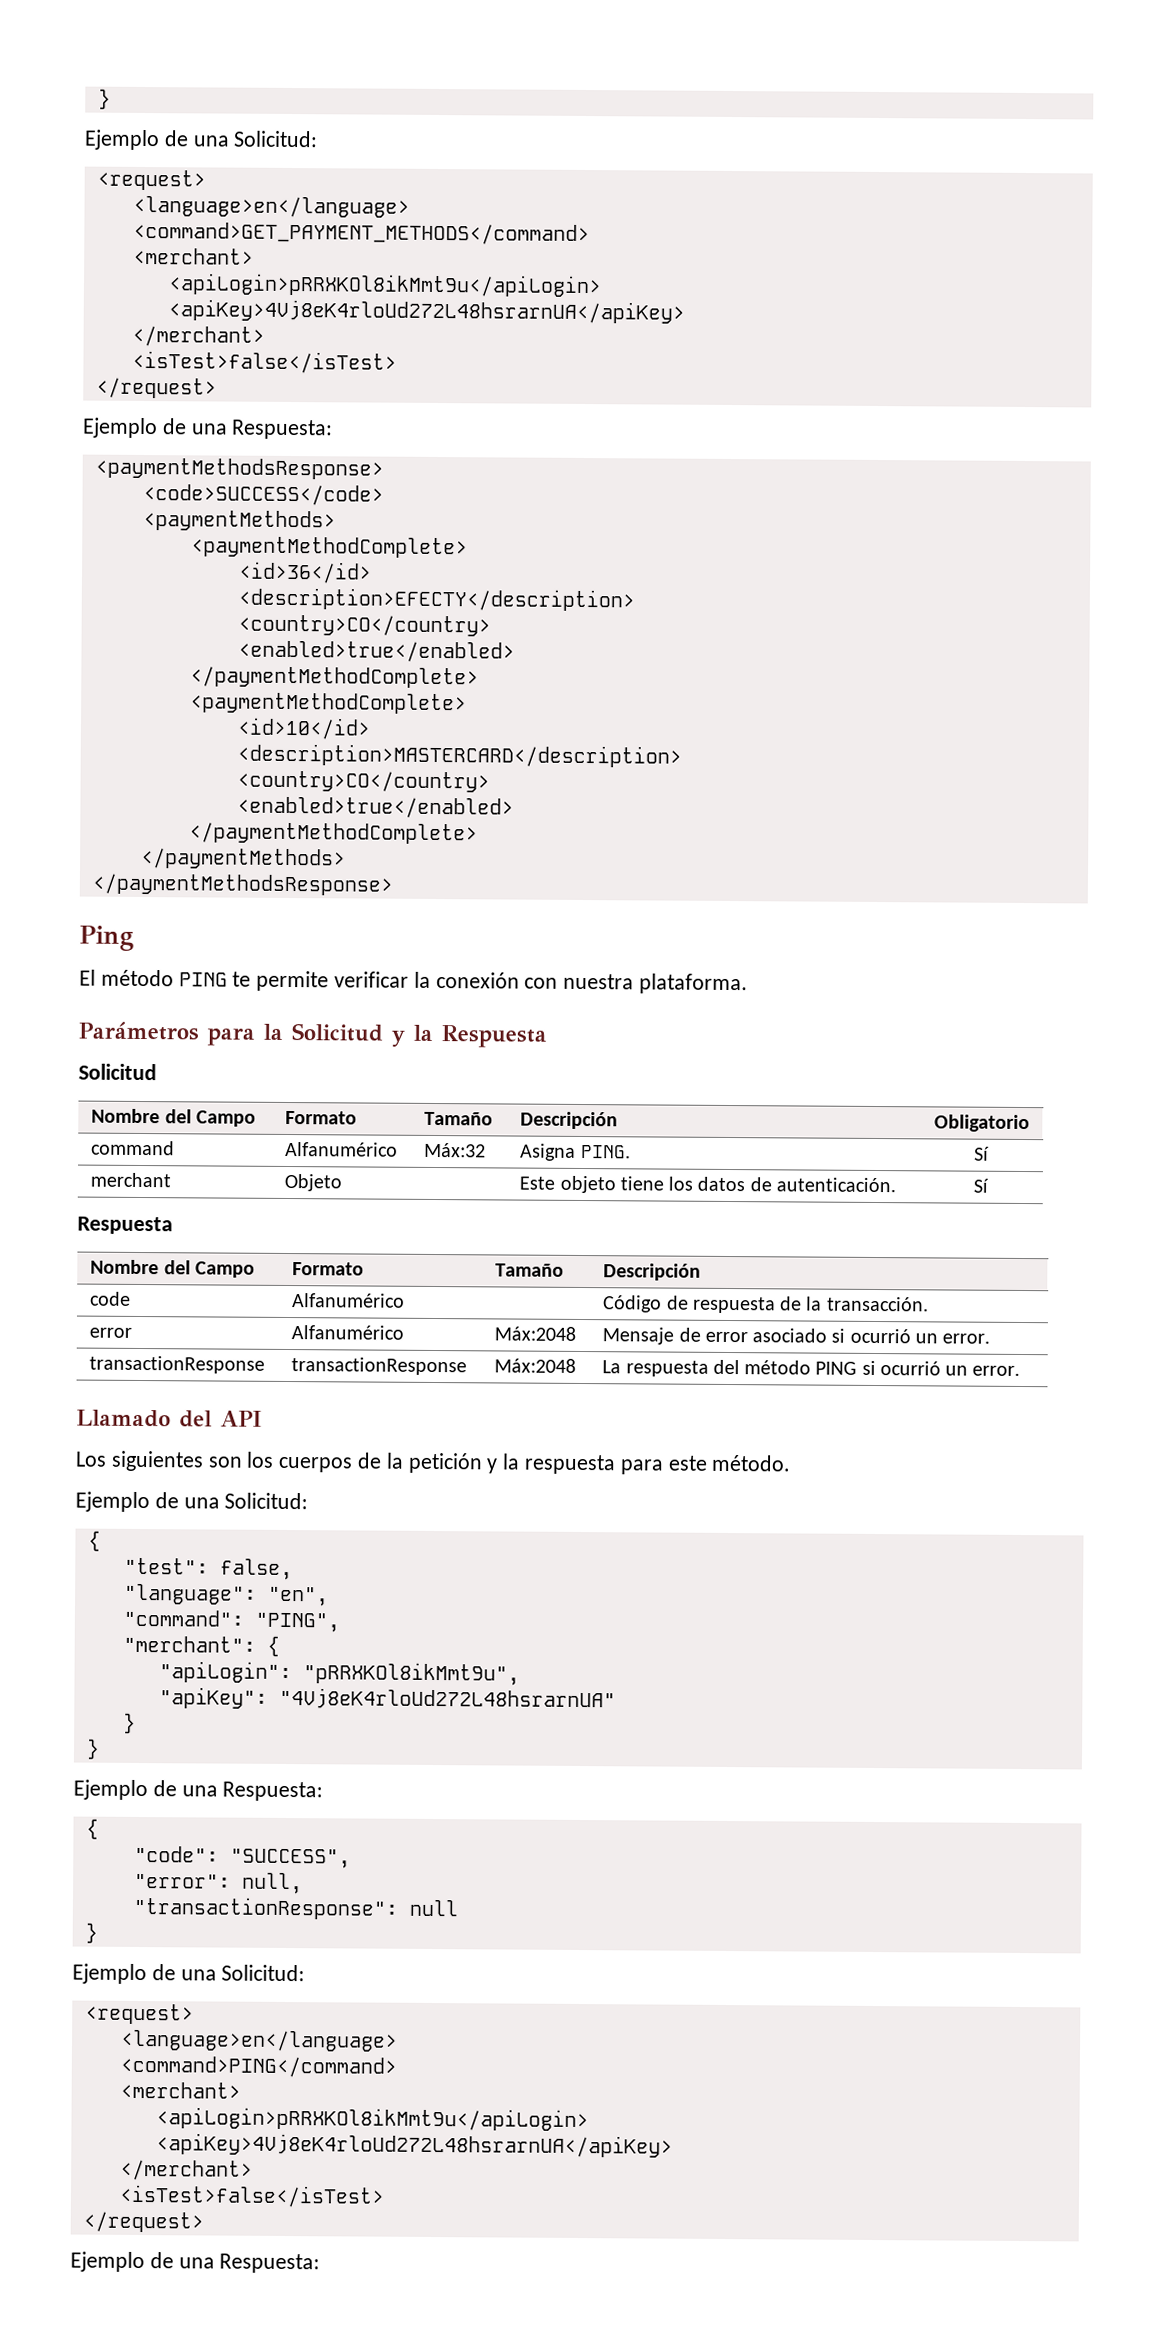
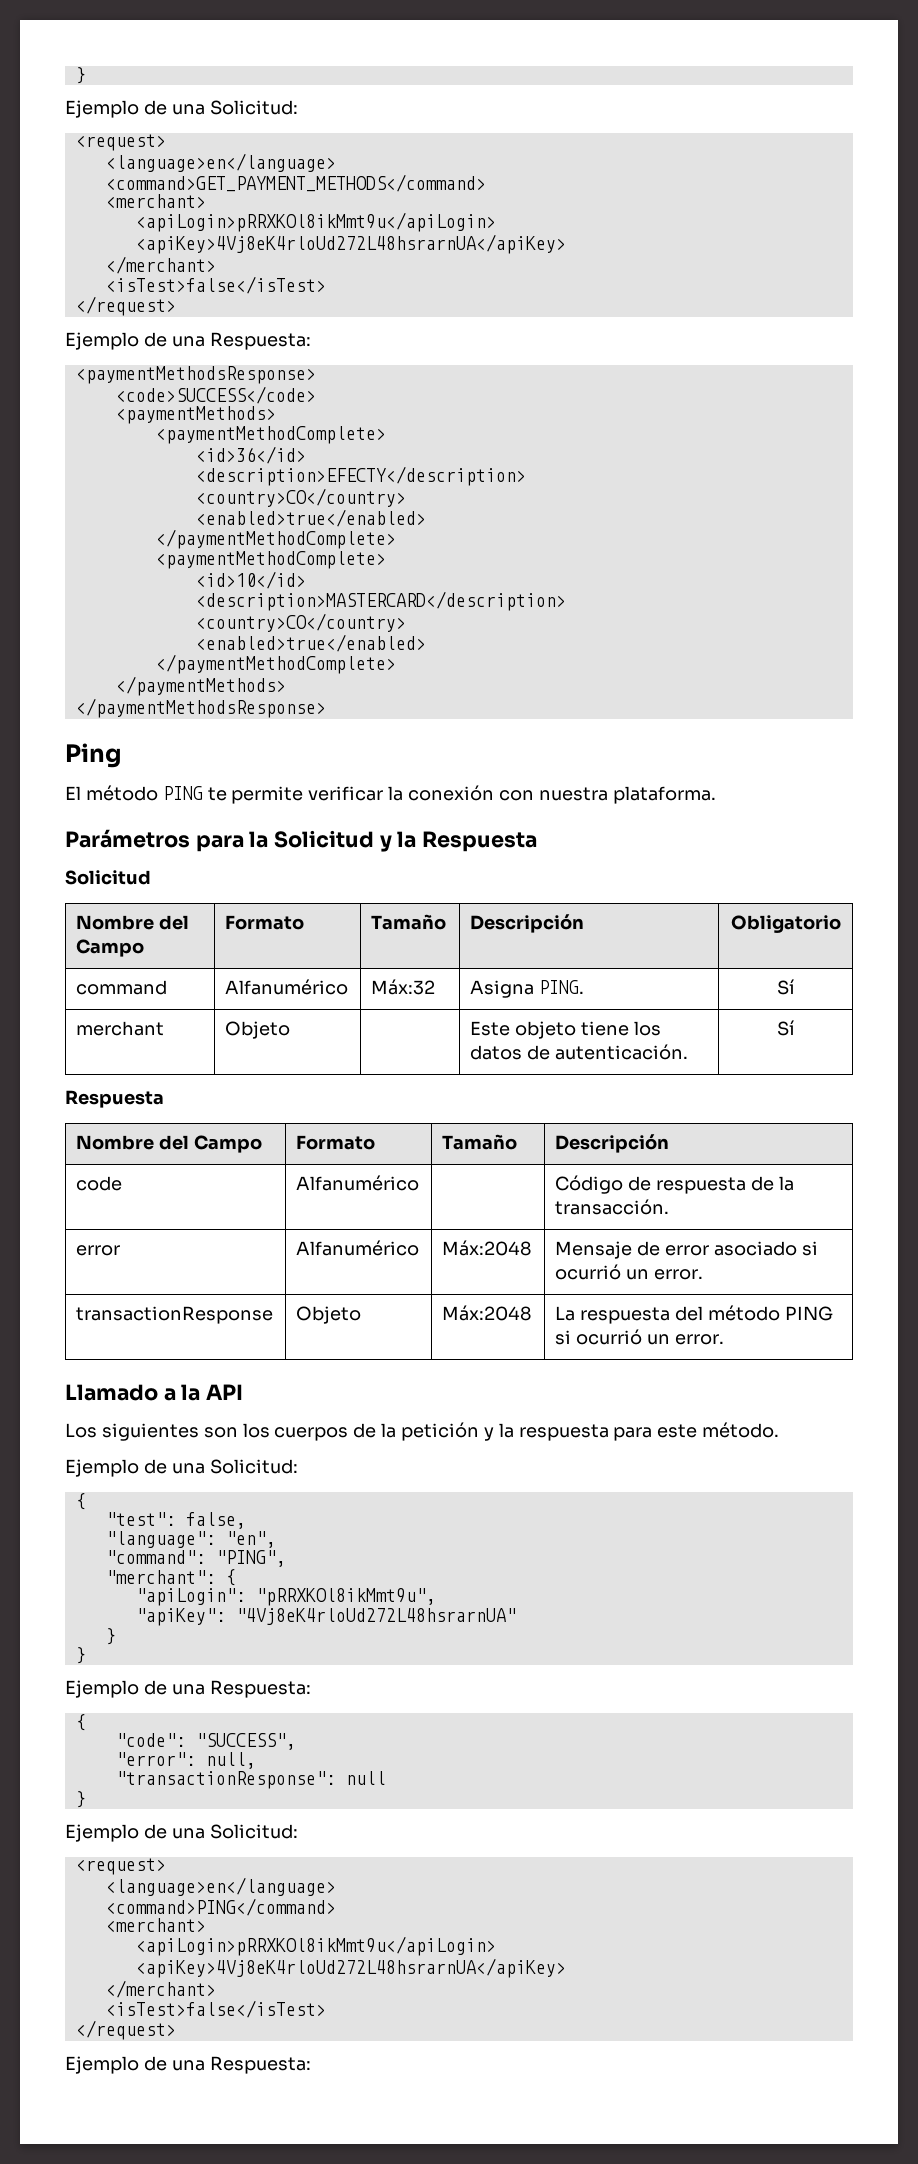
[291,1357,468,1376] transactionResponse -> [296,1306,362,1324] Objeto
[179,1410,212,1428] del -> [163,1384,201,1401] a la

